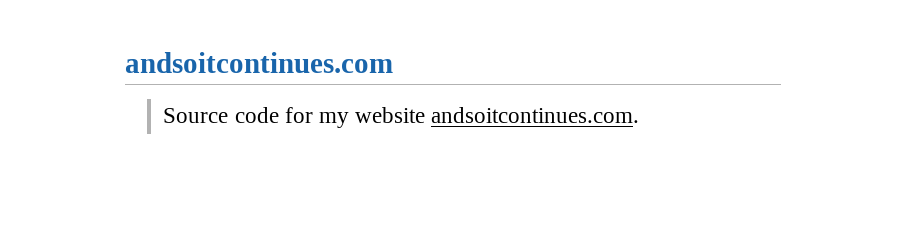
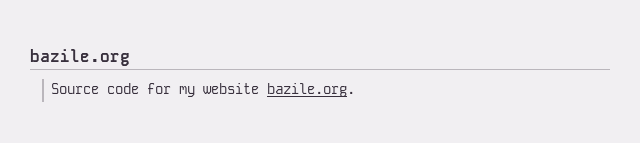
[125,52,393,73] andsoitcontinues.com -> [30,49,130,66] bazile.org
[431,107,640,123] andsoitcontinues.com. -> [267,83,356,97] bazile.org.

